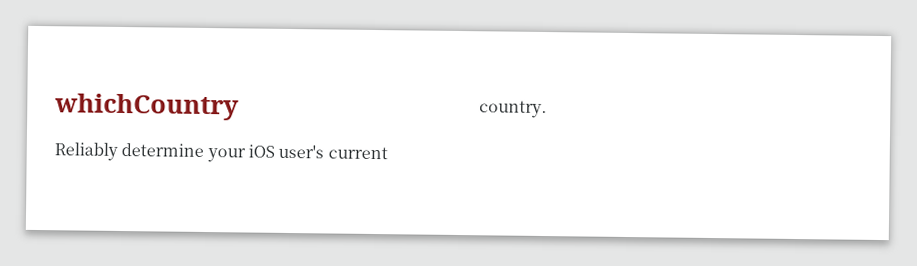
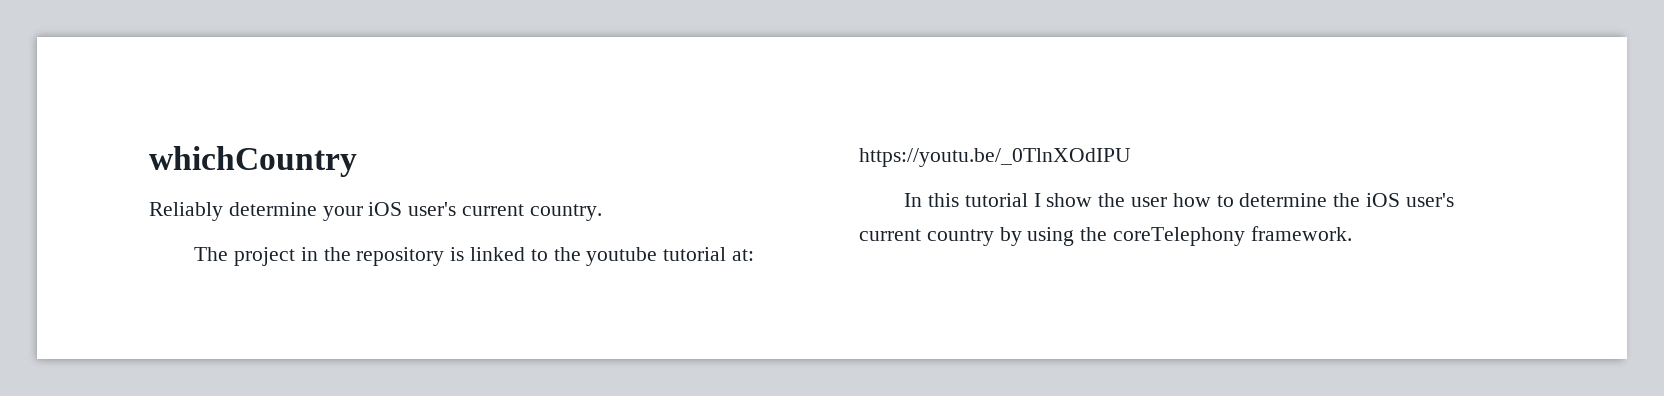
(547, 109) none -> [194,247,755,266] [859,148,1131,167] [904,193,1454,207] [859,226,1352,246] // The project in the repository is linked to the youtube tutorial at: https://youtu.be/_0TlnXOdIPU // In this tutorial I show the user how to determine the iOS user's current country by using the coreTelephony framework.

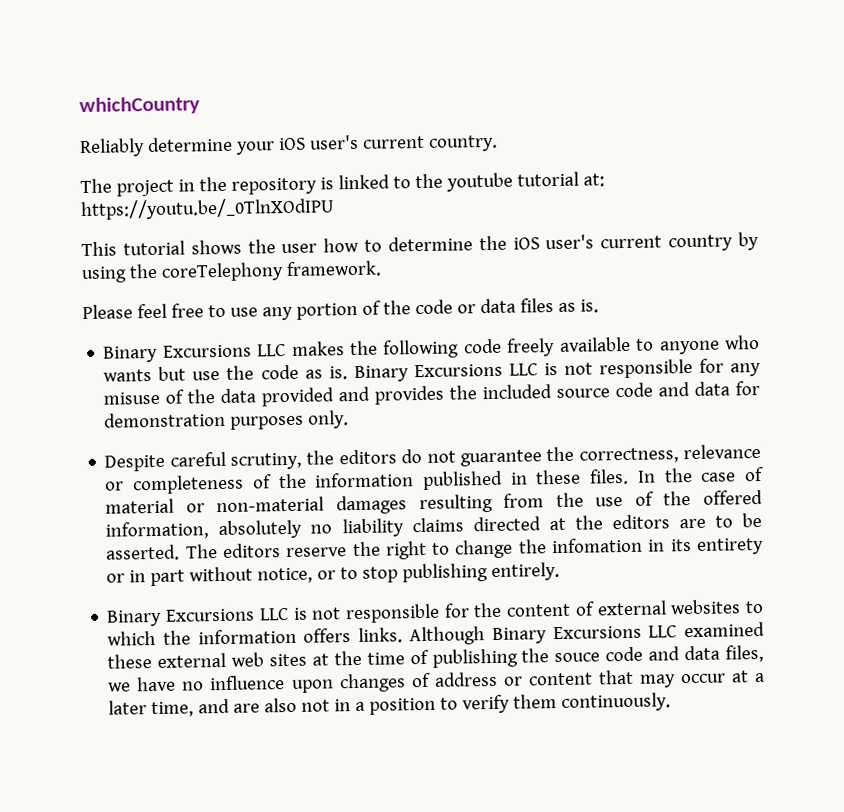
[904,193,1093,207] In this tutorial I show -> [81,239,242,257] This tutorial shows
(1352, 233) none -> [82,298,599,321] [103,334,760,363] [103,358,762,383] [103,380,761,407] [104,410,350,430] [104,443,761,472] [105,466,764,495] [105,489,763,515] [105,512,762,540] [106,537,765,561] [106,561,561,587] [107,599,764,627] [107,621,765,646] [107,644,765,669] [108,669,765,693] [108,692,672,718] // Please feel free to use any portion of the code or data files as is. // Binary Excursions LLC makes the following code freely available to anyone who wants but use the code as is. Binary Excursions LLC is not responsible for any misuse of the data provided and provides the included source code and data for demonstration purposes only. // Despite careful scrutiny, the editors do not guarantee the correctness, relevance or completeness of the information published in these files. In the case of material or non-material damages resulting from the use of the offered information, absolutely no liability claims directed at the editors are to be asserted. The editors reserve the right to change the infomation in its entirety or in part without notice, or to stop publishing entirely. // Binary Excursions LLC is not responsible for the content of external websites to which the information offers links. Although Binary Excursions LLC examined these external web sites at the time of publishing the souce code and data files, we have no influence upon changes of address or content that may occur at a later time, and are also not in a position to verify them continuously.

